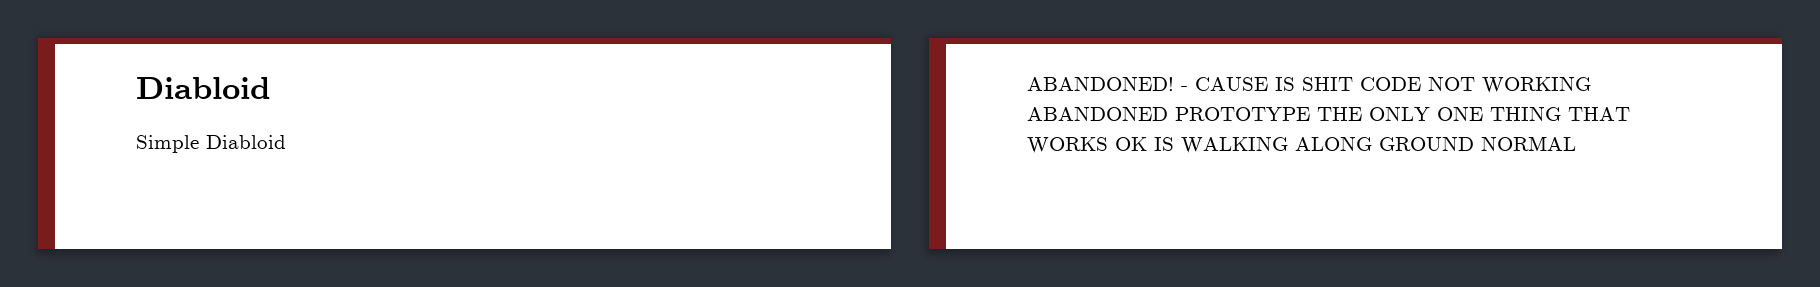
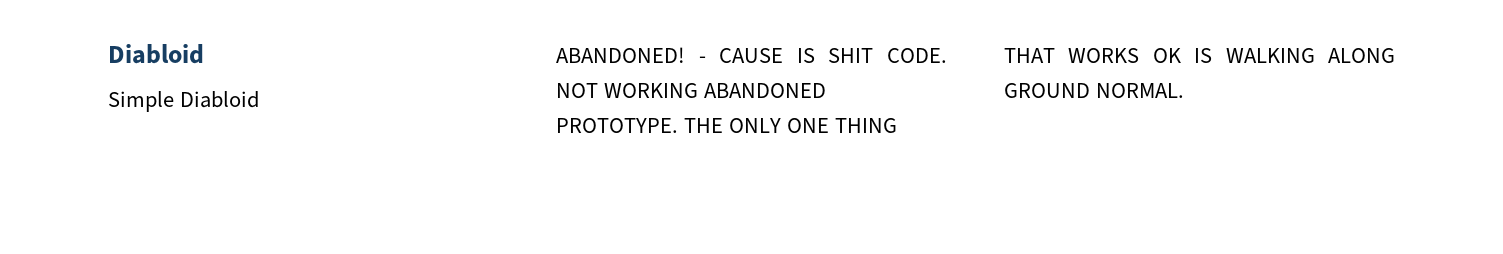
[1360,77,1421,91] CODE -> [887,48,947,63] CODE.
[1175,107,1310,121] PROTOTYPE -> [556,118,678,133] PROTOTYPE.
[1481,136,1576,151] NORMAL -> [1096,83,1185,98] NORMAL.

